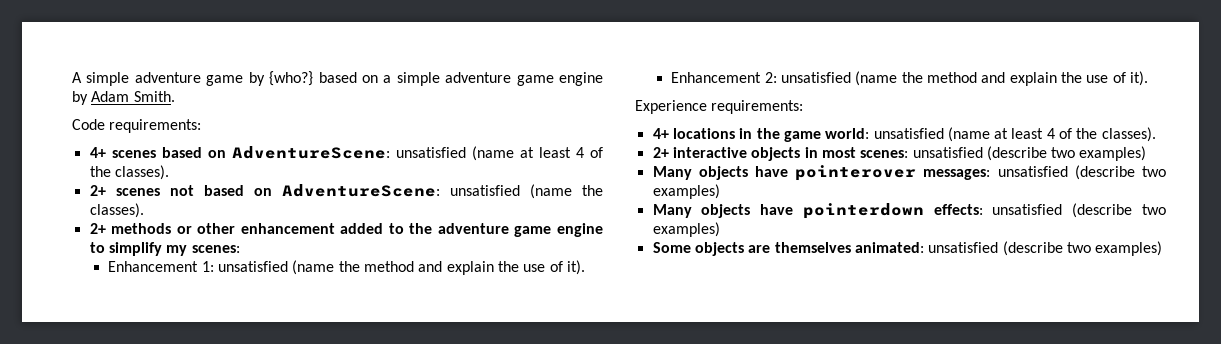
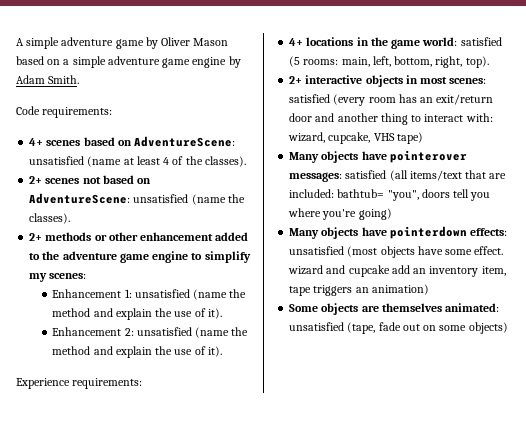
[269,71,314,86] {who?} -> [161,37,229,46] Oliver Mason
[873,127,1156,142] unsatisfied (name at least 4 of the classes). -> [460,37,502,46] [289,56,489,68] satisfied (5 rooms: main, left, bottom, right, top).
[912,146,1147,161] unsatisfied (describe two examples) -> [289,94,494,106] [289,113,493,125] [288,132,423,144] satisfied (every room has an exit/return door and another thing to interact with: wizard, cupcake, VHS tape)
[997,165,1166,180] [652,184,720,199] unsatisfied (describe two examples) -> [345,170,507,181] [289,189,491,201] [288,208,392,220] satisfied (all items/text that are included: bathtub= "you", doors tell you where you're going)
[1072,203,1166,218] [652,222,720,237] (describe two examples) -> [347,246,504,258] [288,265,506,277] [289,284,429,296] (most objects have some effect. wizard and cupcake add an inventory item, tape triggers an animation)
[1002,241,1163,256] (describe two examples) -> [347,322,508,334] (tape, fade out on some objects)

